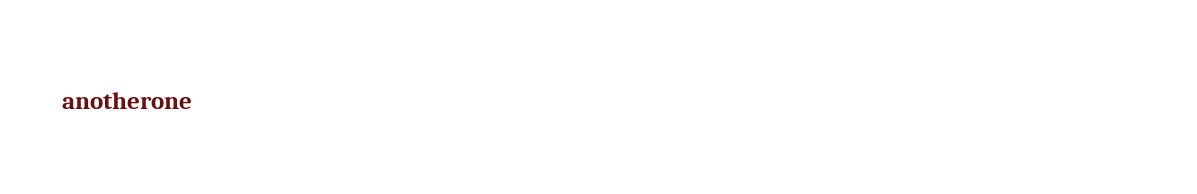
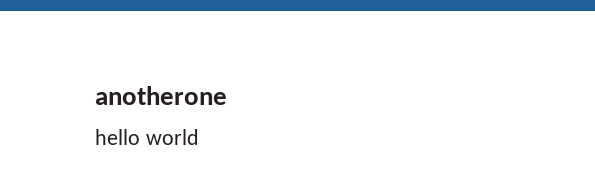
(192, 100) none -> [95,129,199,145] // hello world

